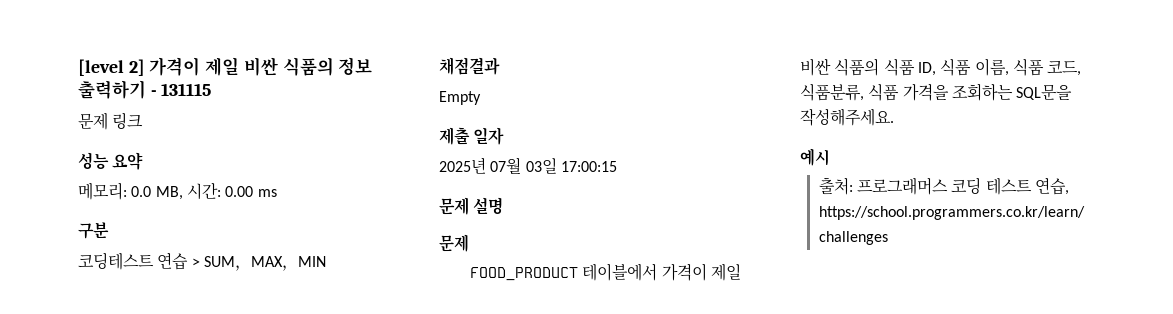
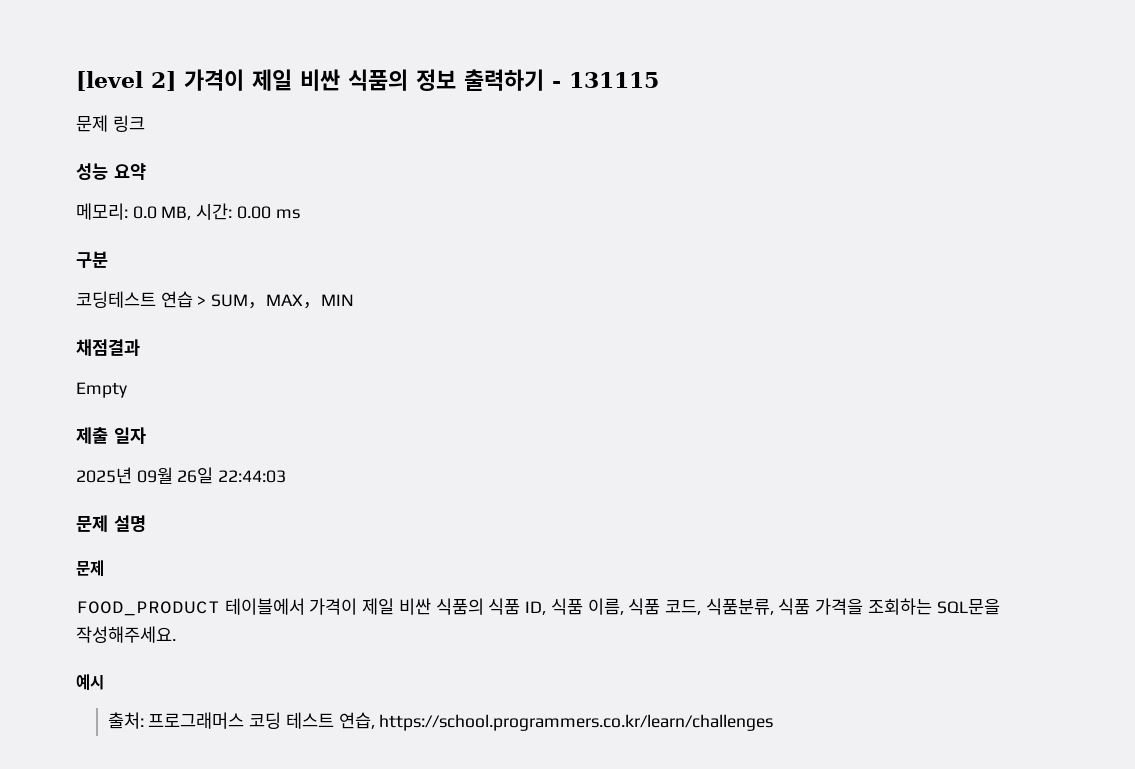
[490,157,617,174] 07월 03일 17:00:15 -> [136,467,287,484] 09월 26일 22:44:03

